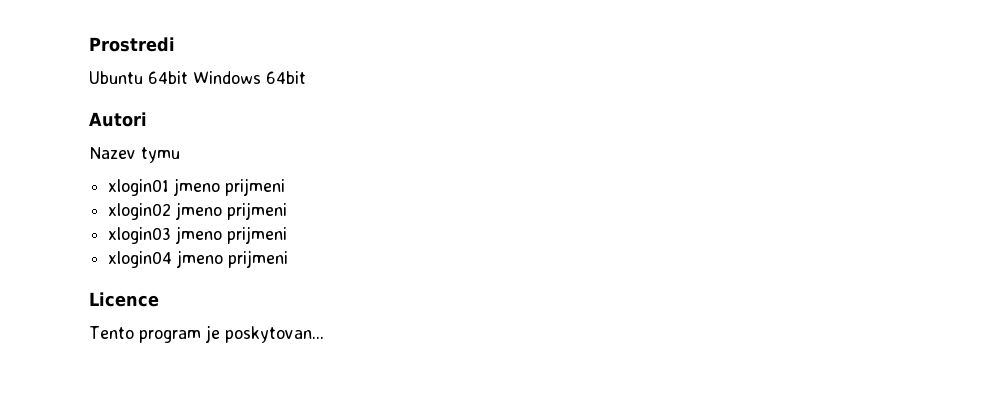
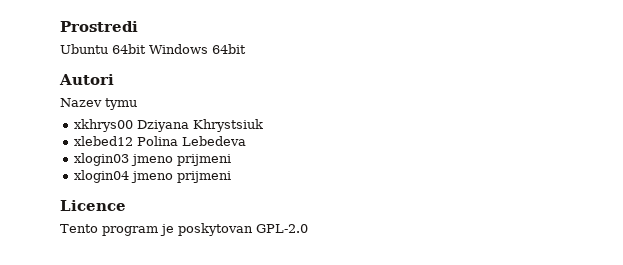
[108,178,286,196] [108,202,288,220] xlogin01 jmeno prijmeni // xlogin02 jmeno prijmeni -> [74,119,264,132] [74,136,247,146] xkhrys00 Dziyana Khrystsiuk // xlebed12 Polina Lebedeva
[224,326,324,343] poskytovan... -> [177,223,308,236] poskytovan GPL-2.0

